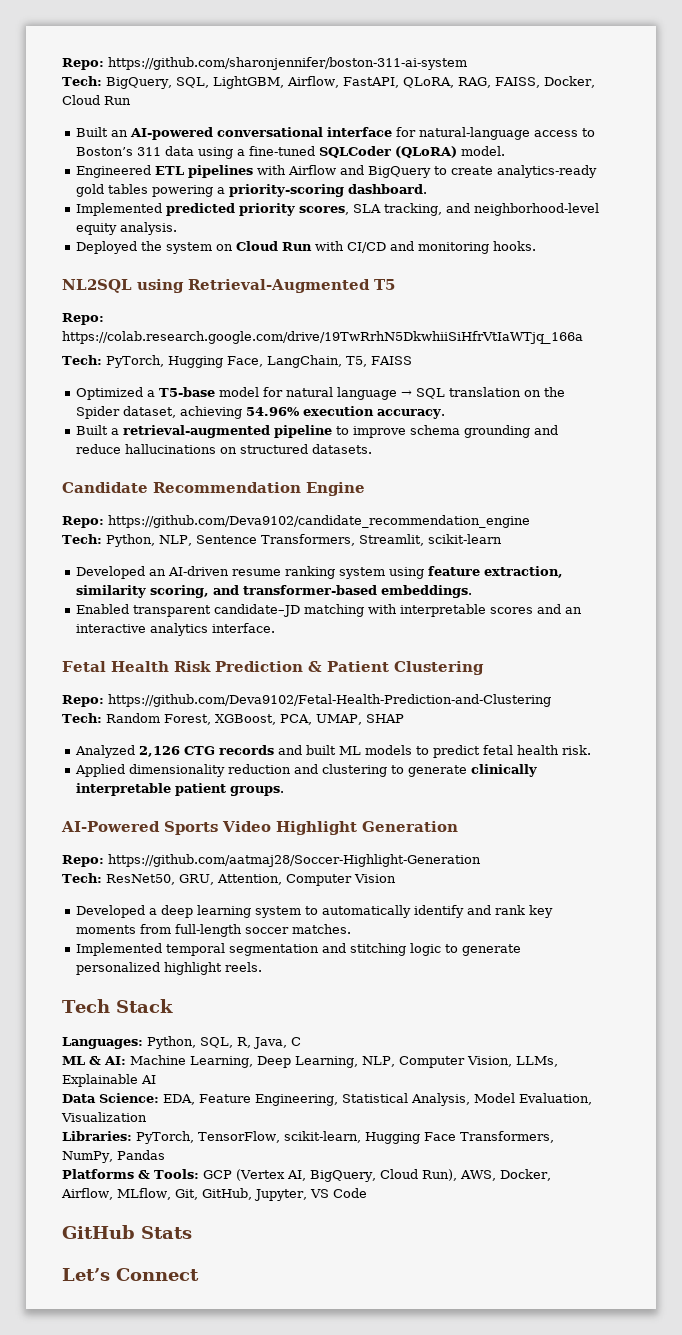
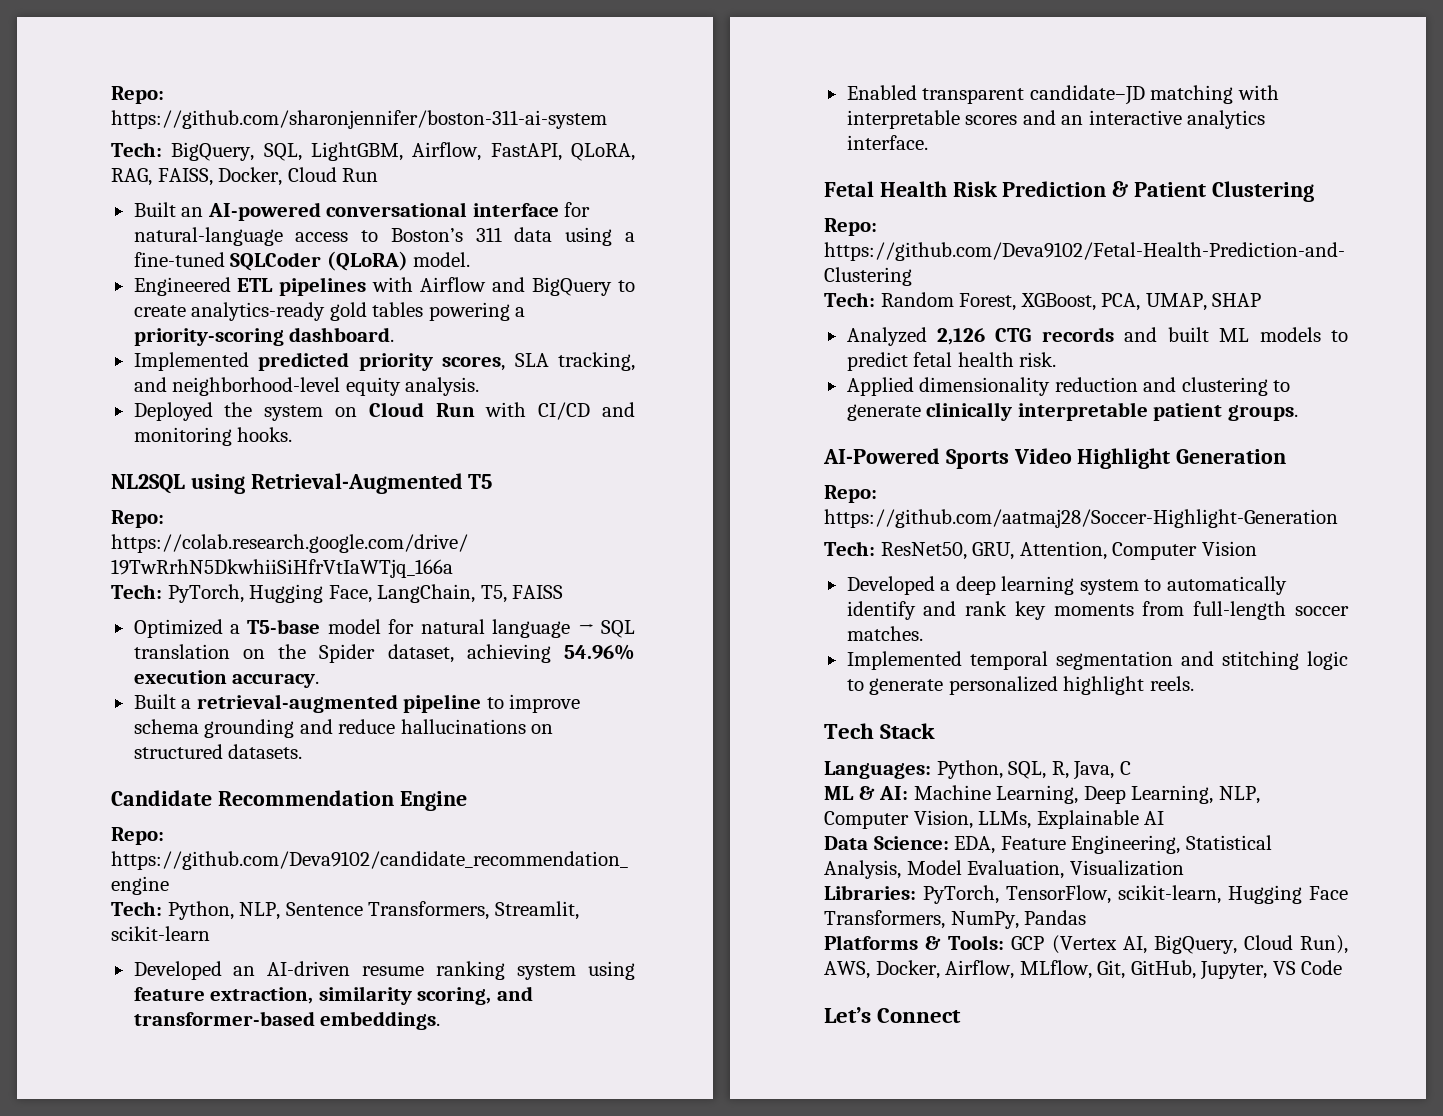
[62,1225,192,1239] // GitHub Stats -> (1343, 967) none

